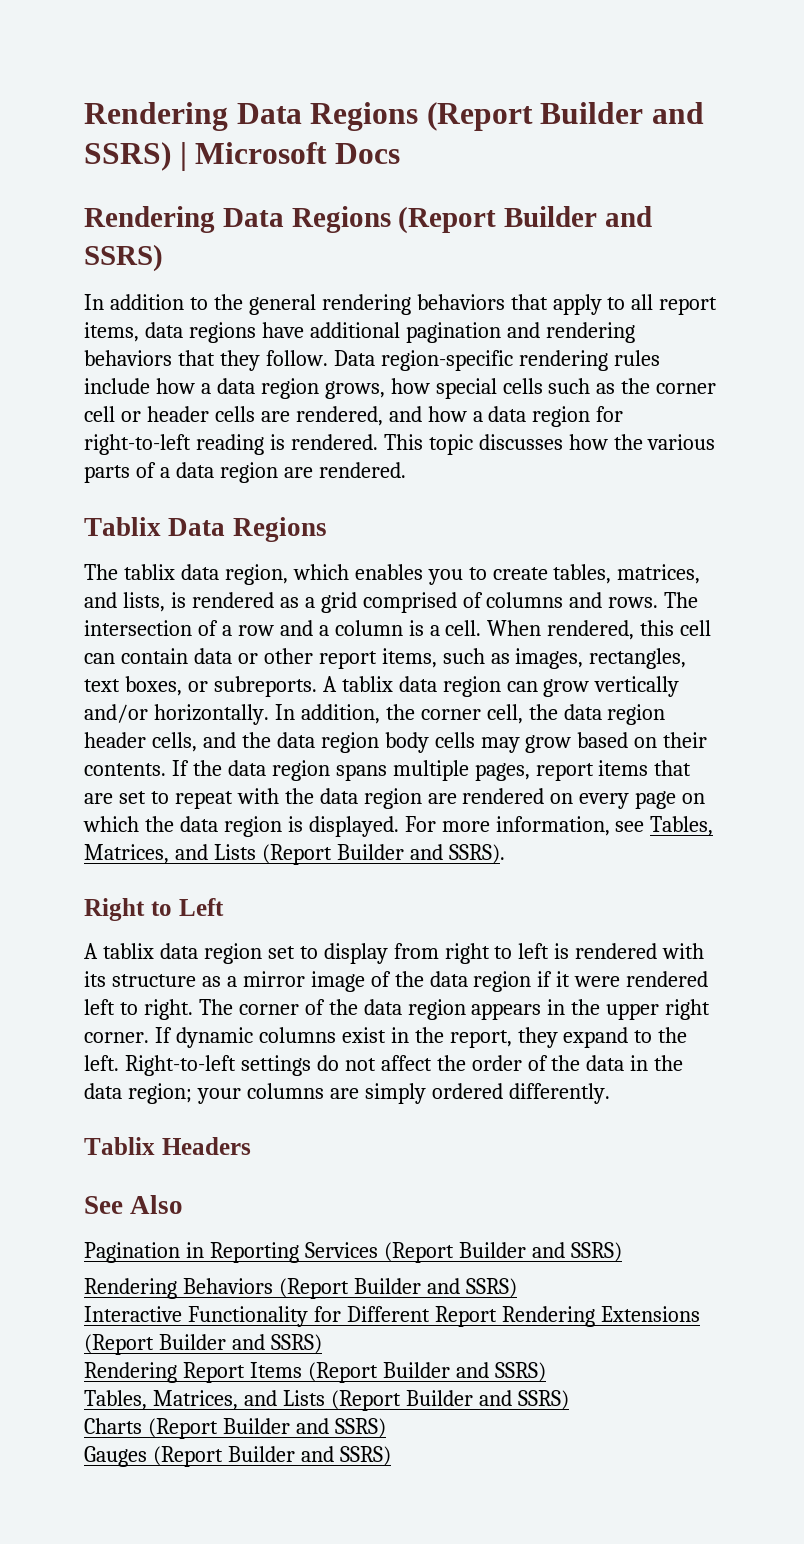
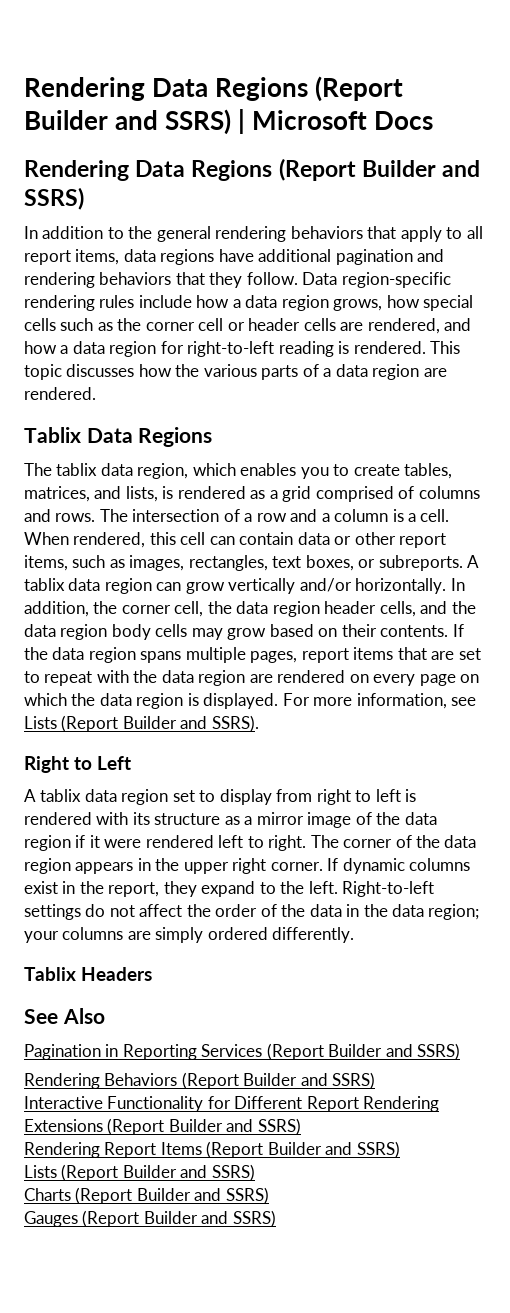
[650,816,714,836] [84,844,208,864] Tables, Matrices, and -> (477, 701) none
[84,1390,277,1410] Tables, Matrices, and -> (400, 1149) none

